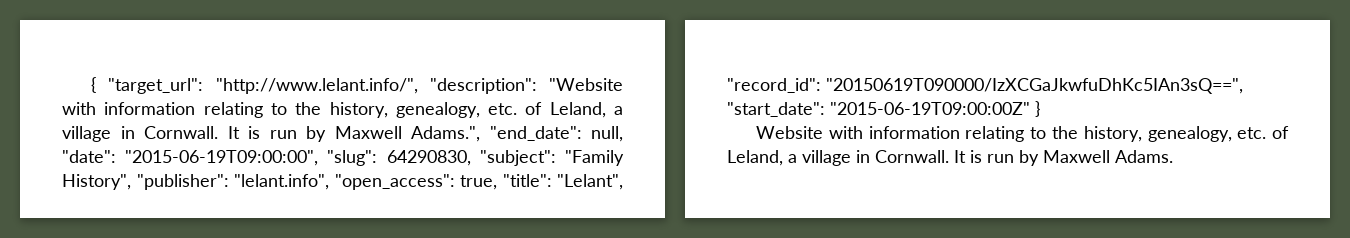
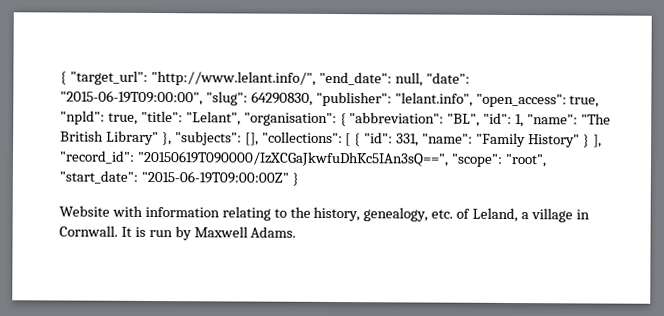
[429,78,623,94] [62,102,623,118] [62,126,480,142] "description": "Website with information relating to the history, genealogy, etc. of Leland, a village in Cornwall. It is run by Maxwell Adams.", -> (316, 78) none
[479,150,624,166] [62,174,131,190] "subject": "Family History", -> (313, 98) none
[502,174,623,190] [727,78,1243,94] "title": "Lelant", "record_id": "20150619T090000/IzXCGaJkwfuDhKc5IAn3sQ==", -> [60,110,612,128] [60,130,602,148] [59,150,547,168] "npld": true, "title": "Lelant", "organisation": { "abbreviation": "BL", "id": 1, "name": "The British Library" }, "subjects": [], "collections": [ { "id": 331, "name": "Family History" } ], "record_id": "20150619T090000/IzXCGaJkwfuDhKc5IAn3sQ==", "scope": "root",

